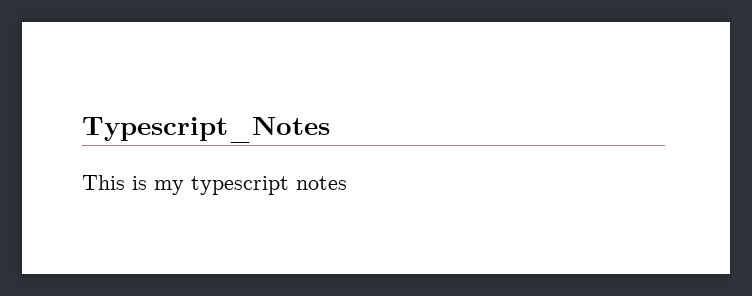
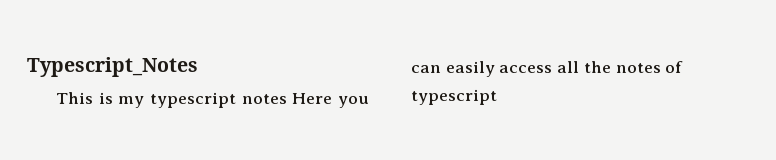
(347, 183) none -> [292,93,369,108] [411,61,684,77] [411,89,497,105] Here you can easily access all the notes of typescript

